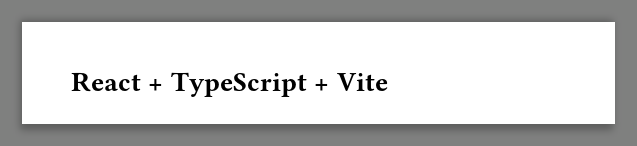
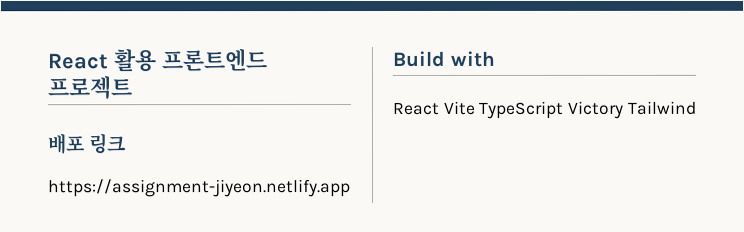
[71,72,388,97] React + TypeScript + Vite -> [47,48,267,72] [47,76,132,100] [48,133,128,155] [48,179,351,198] [392,50,495,67] [392,100,696,119] React 활용 프론트엔드 프로젝트 // 배포 링크 // https://assignment-jiyeon.netlify.app // Build with // React Vite TypeScript Victory Tailwind

